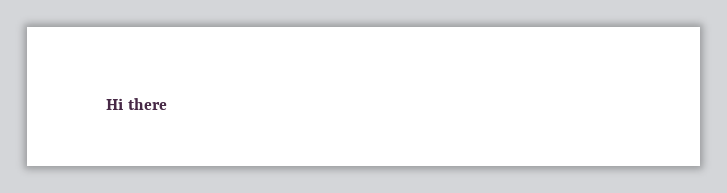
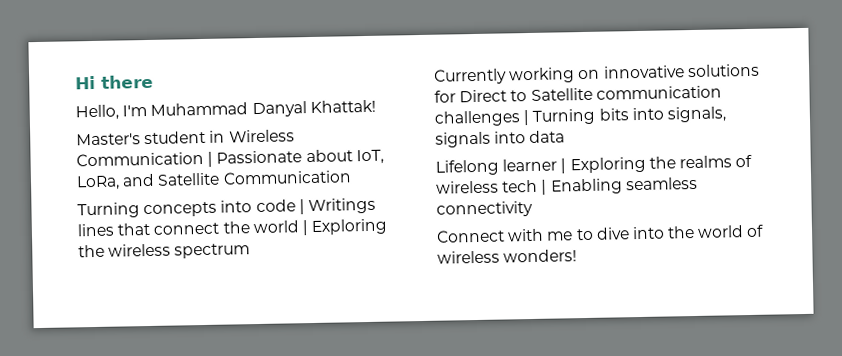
(167, 104) none -> [75,99,376,121] [76,129,295,146] [76,149,384,167] [76,170,352,191] [77,197,376,219] [77,218,389,237] [78,243,251,259] [434,63,760,85] [434,85,722,103] [434,106,727,127] [435,130,566,148] [435,154,753,176] [436,176,698,195] [436,200,533,218] [436,224,765,243] [437,249,578,264] // Hello, I'm Muhammad Danyal Khattak! // Master's student in Wireless Communication | Passionate about IoT, LoRa, and Satellite Communication // Turning concepts into code | Writings lines that connect the world | Exploring the wireless spectrum // Currently working on innovative solutions for Direct to Satellite communication challenges | Turning bits into signals, signals into data // Lifelong learner | Exploring the realms of wireless tech | Enabling seamless connectivity // Connect with me to dive into the world of wireless wonders!

